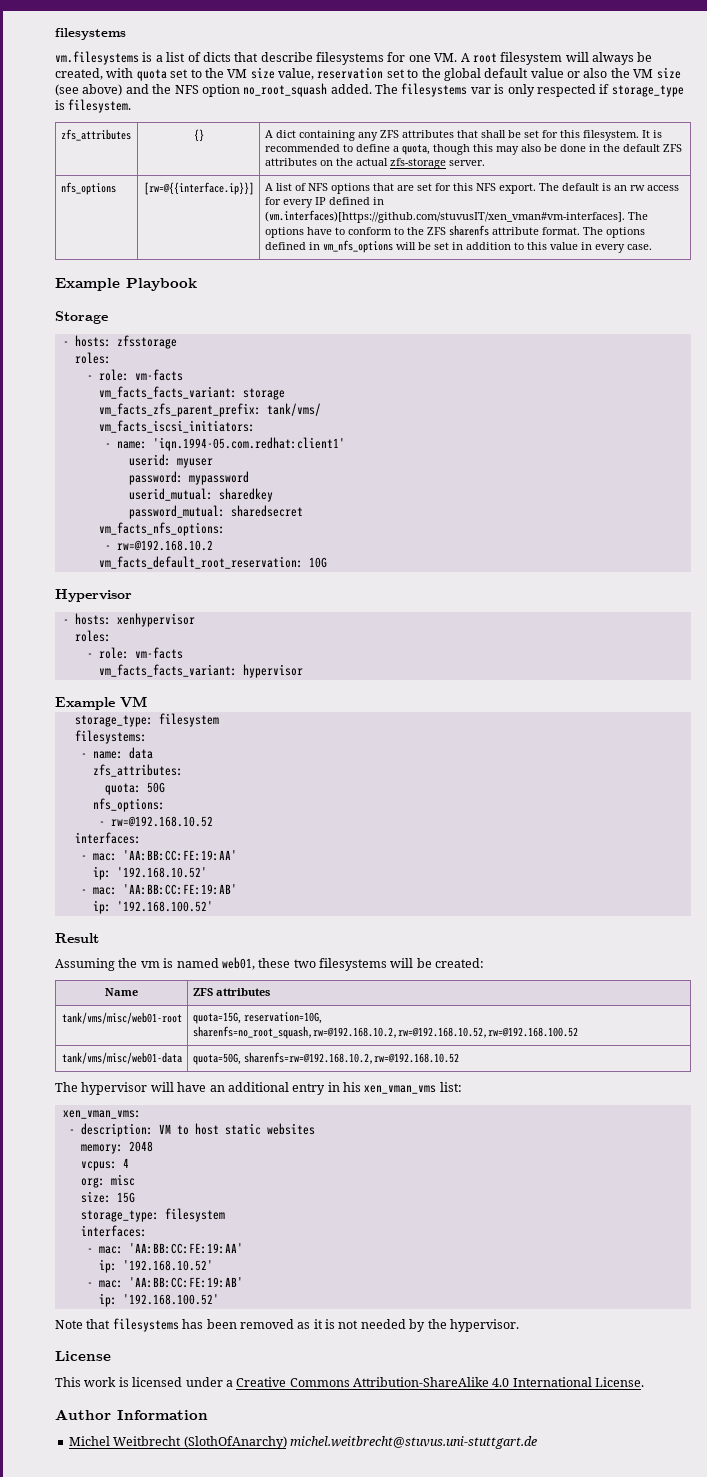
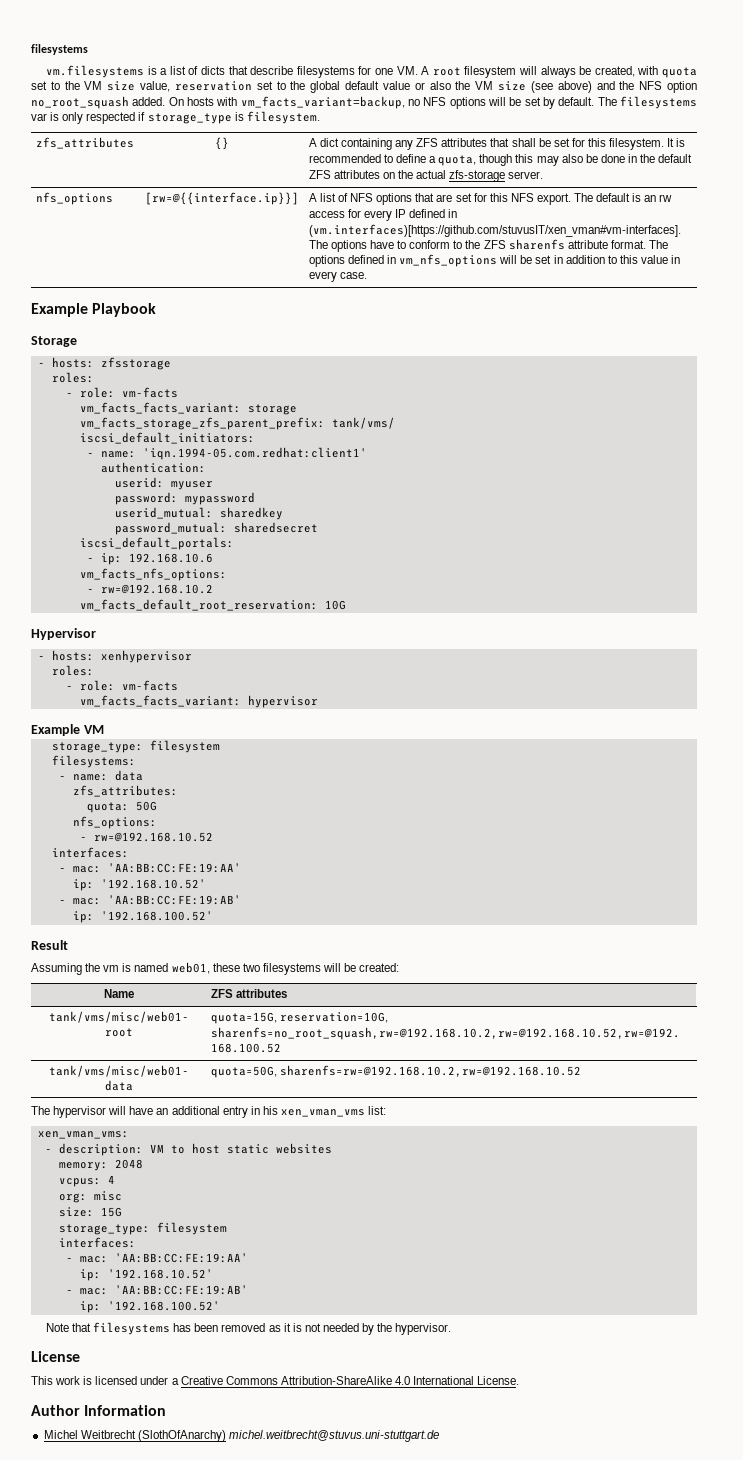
(372, 89) none -> [168,96,595,109] On hosts with vm_facts_variant=backup, no NFS options will be set by default.
[98,403,261,417] vm_facts_zfs_parent_prefix: -> [79,417,325,430] vm_facts_storage_zfs_parent_prefix:
[98,420,255,433] vm_facts_iscsi_initiators: -> [79,432,255,444] iscsi_default_initiators:
(345, 444) none -> [100,462,206,473] // authentication:
(303, 511) none -> [79,537,234,550] [86,553,213,565] // iscsi_default_portals: // - ip: 192.168.10.6

